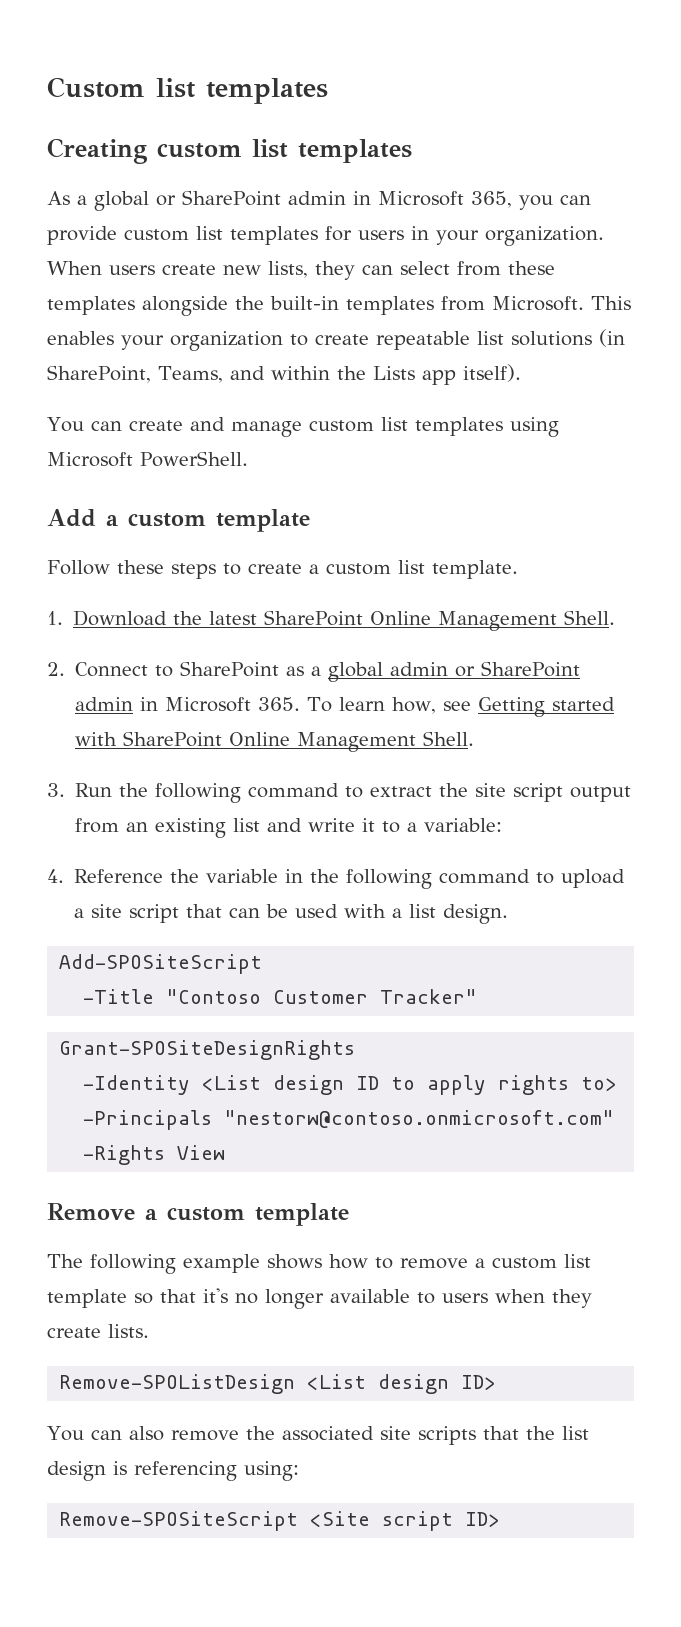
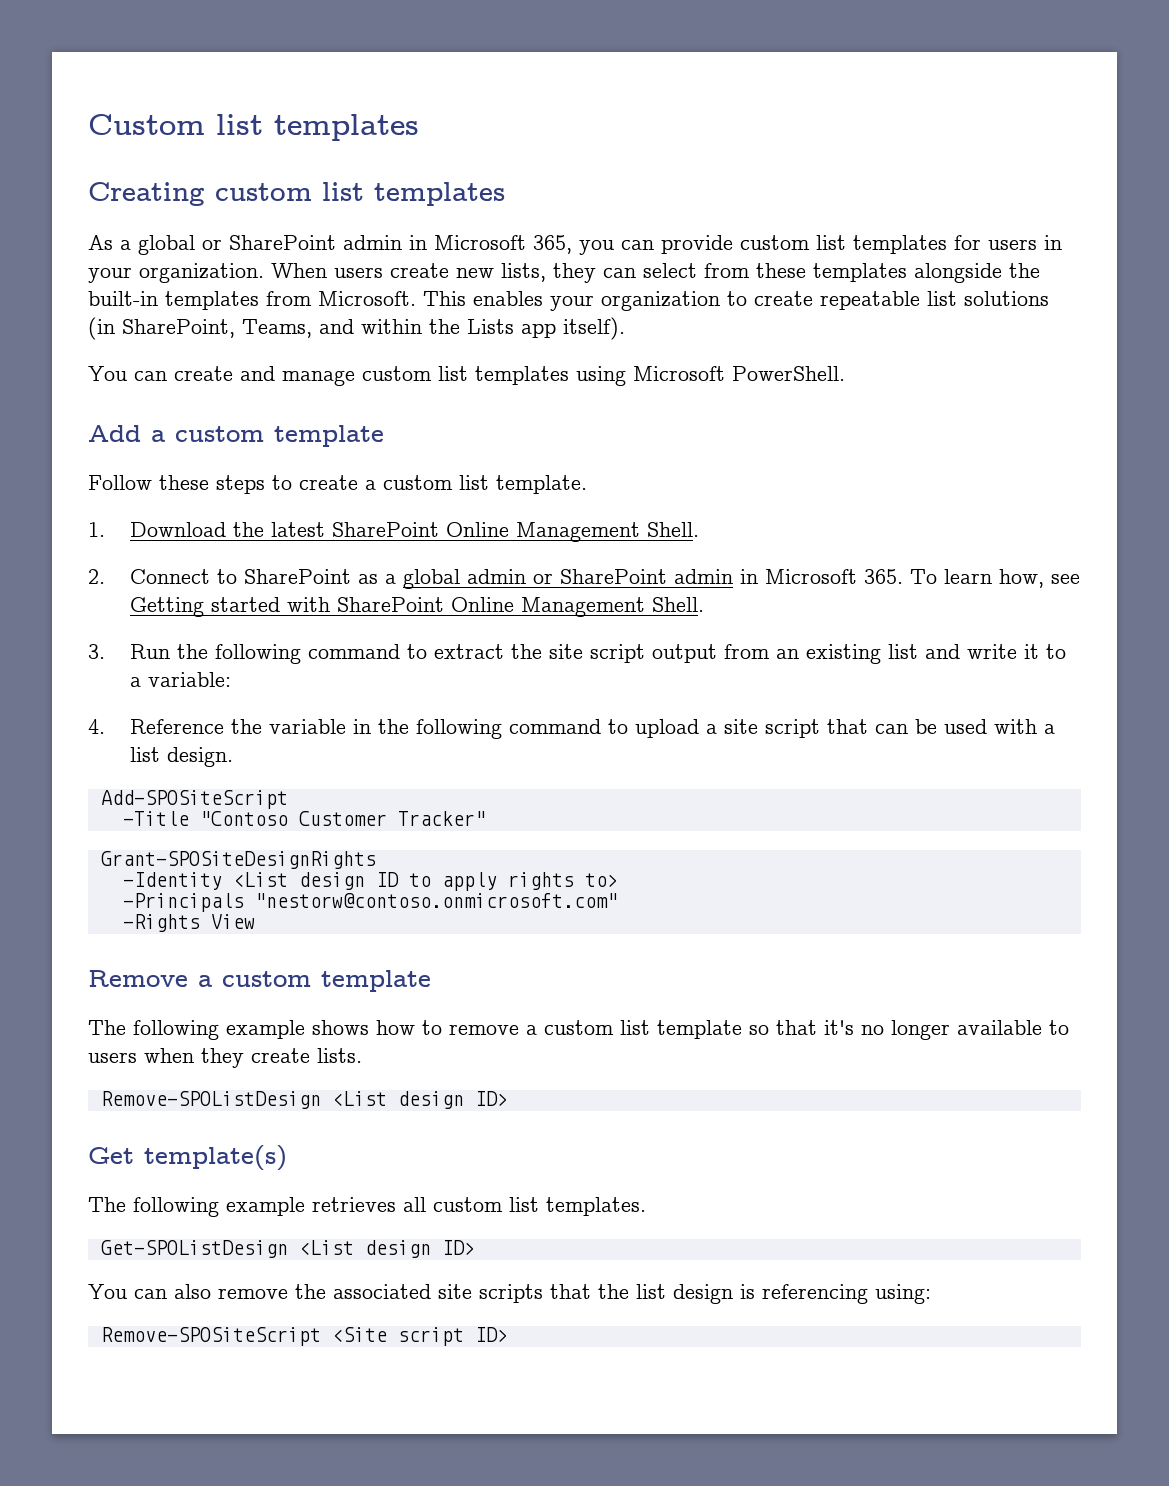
(497, 1382) none -> [88,1145,287,1171] [88,1197,646,1217] [100,1240,475,1258] // Get template(s) // The following example retrieves all custom list templates. // Get-SPOListDesign <List design ID>

